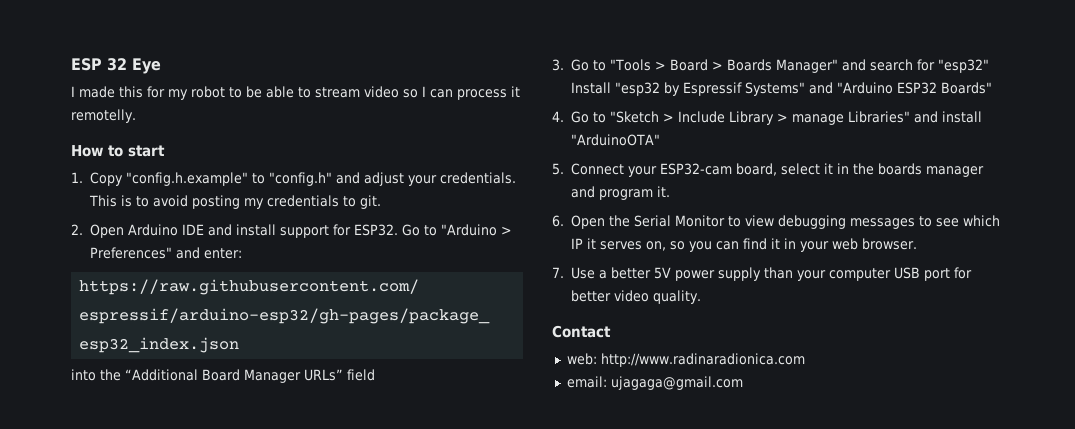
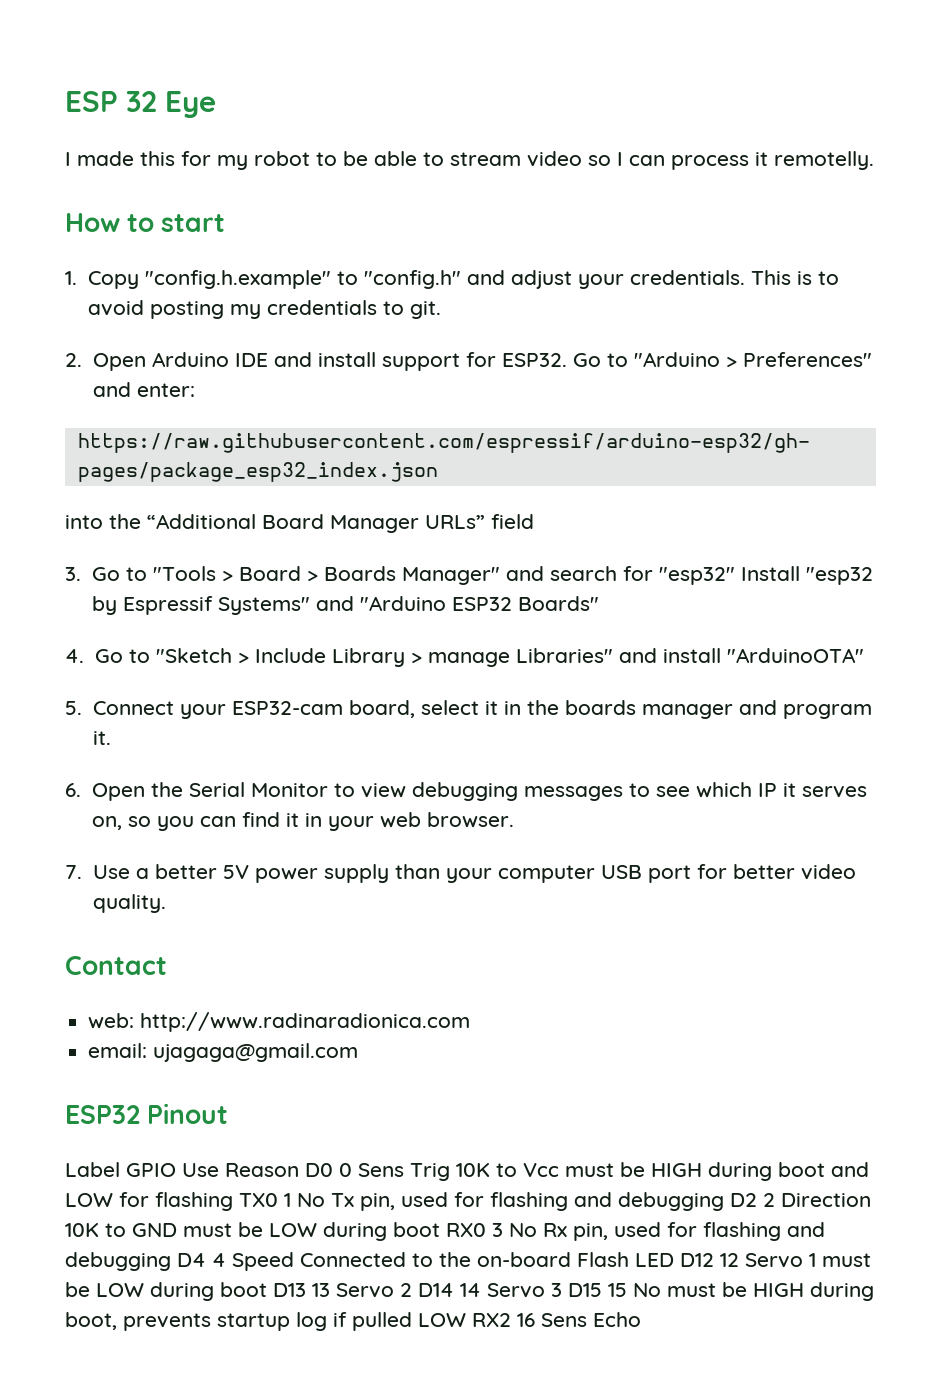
(743, 383) none -> [65,1103,229,1124] [65,1162,869,1181] [65,1192,871,1211] [65,1222,825,1241] [65,1252,871,1271] [65,1282,874,1301] [65,1312,641,1331] // ESP32 Pinout // Label GPIO Use Reason D0 0 Sens Trig 10K to Vcc must be HIGH during boot and LOW for flashing TX0 1 No Tx pin, used for flashing and debugging D2 2 Direction 10K to GND must be LOW during boot RX0 3 No Rx pin, used for flashing and debugging D4 4 Speed Connected to the on-board Flash LED D12 12 Servo 1 must be LOW during boot D13 13 Servo 2 D14 14 Servo 3 D15 15 No must be HIGH during boot, prevents startup log if pulled LOW RX2 16 Sens Echo

